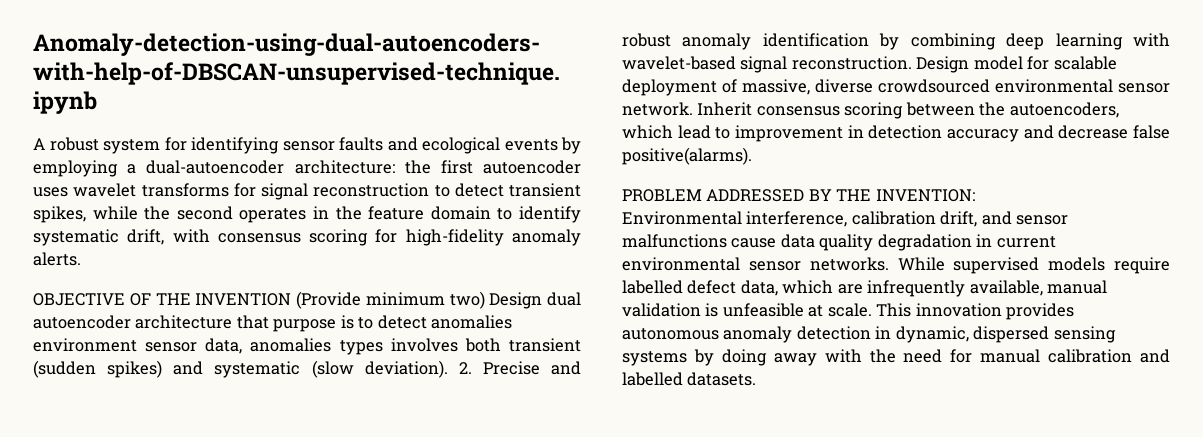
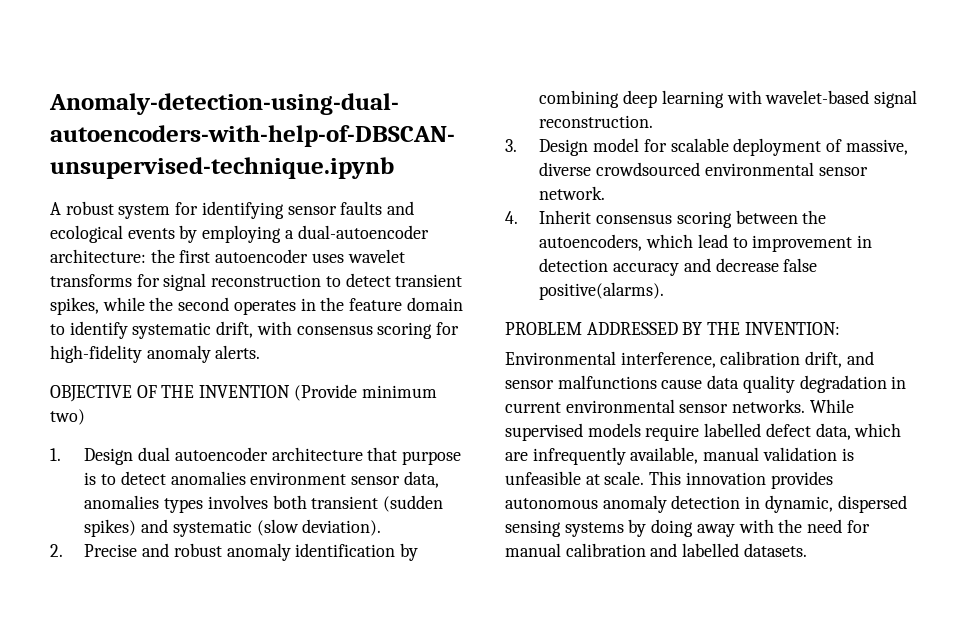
(485, 300) none -> [50,448,61,461] // 1.
(448, 369) none -> (382, 527) //
(912, 63) none -> [505,139,517,152] // 3.
(693, 109) none -> [505,211,518,224] // 4.

